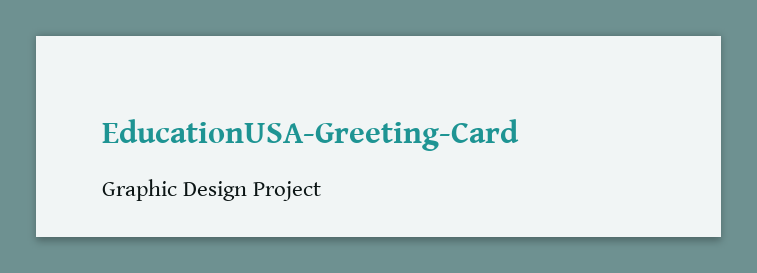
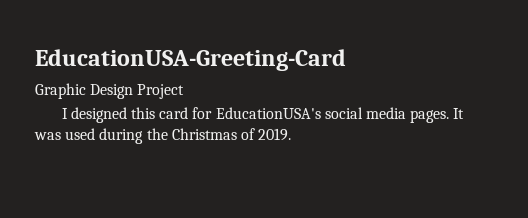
(322, 191) none -> [61,107,465,123] [34,128,292,144] // I designed this card for EducationUSA's social media pages. It was used during the Christmas of 2019.

